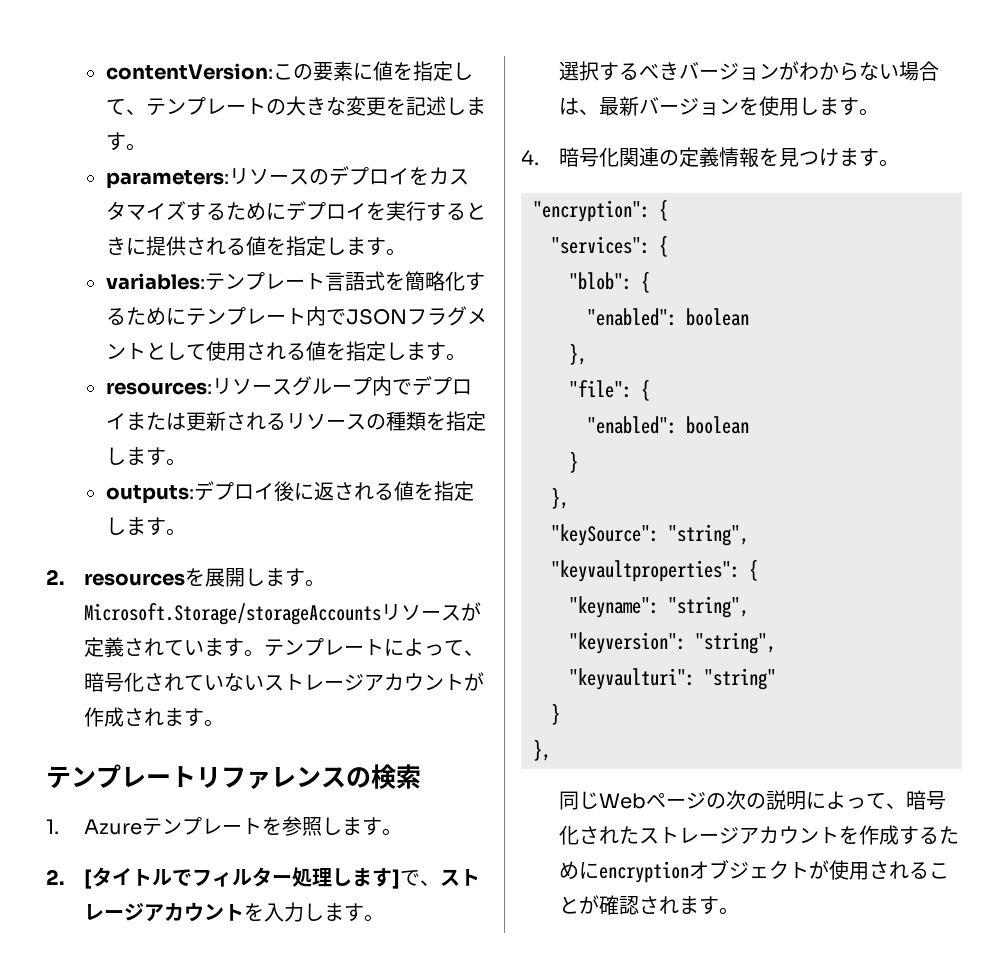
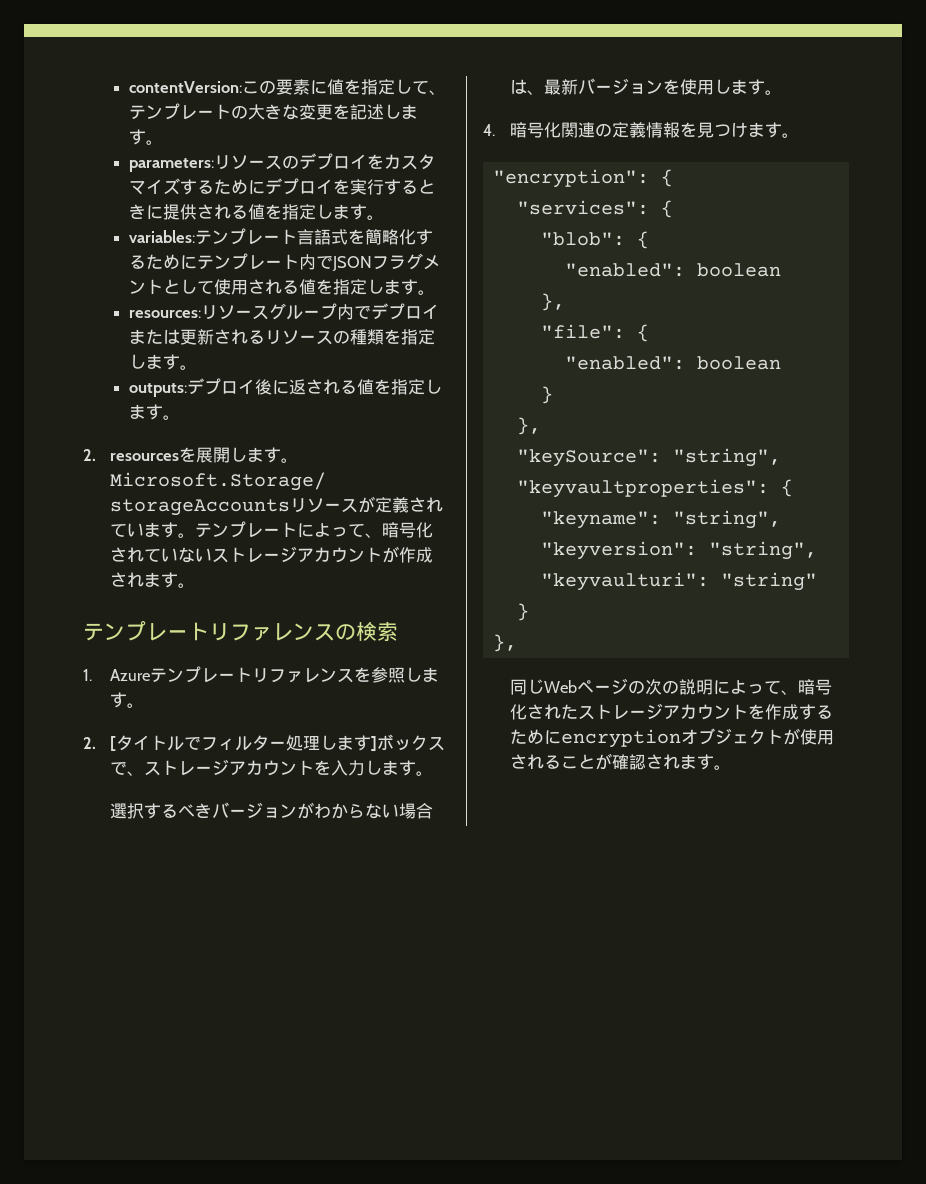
(262, 826) none -> [252,668,355,683] リファレンス
(400, 879) none -> [377,734,446,751] ボックス

